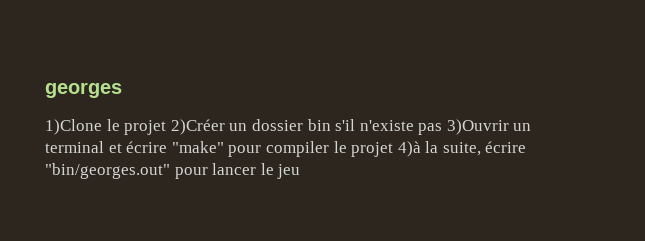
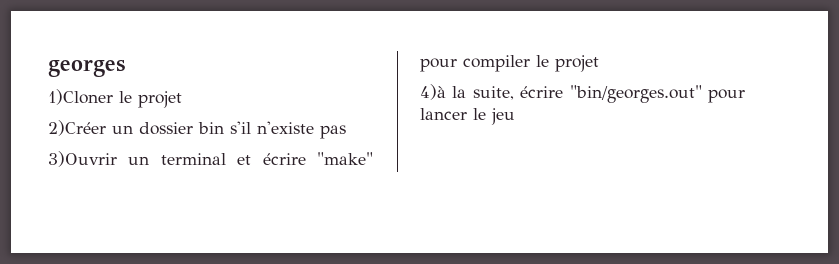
[45,119,167,135] 1)Clone le projet -> [48,89,182,108] 1)Cloner le projet //
(443, 129) none -> (346, 132) //
(394, 149) none -> (599, 63) //

